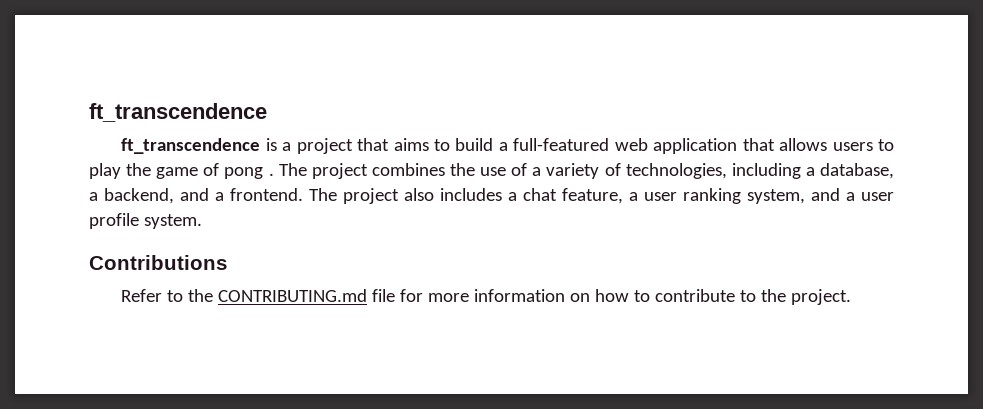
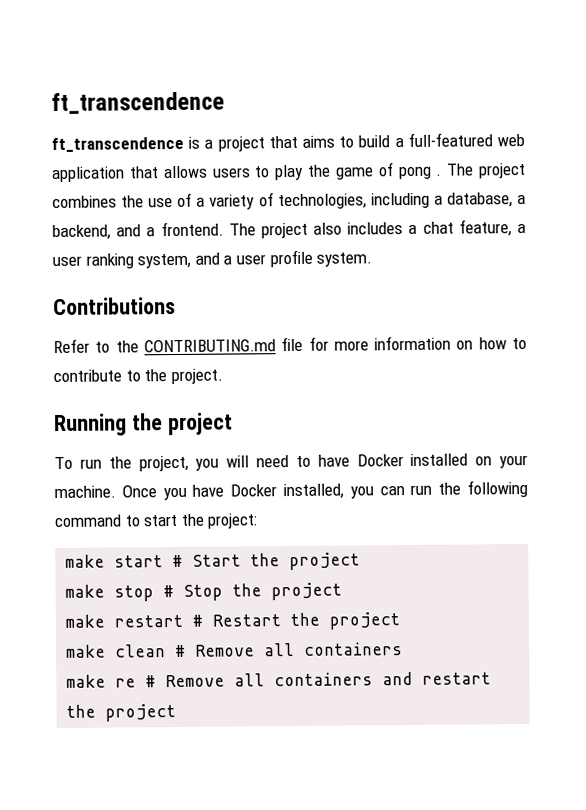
(852, 297) none -> [54,412,233,437] [54,453,528,472] [54,479,528,501] [54,513,259,529] [65,552,361,571] [65,582,343,602] [65,612,401,630] [66,642,404,658] [66,671,492,688] [66,704,177,722] // Running the project // To run the project, you will need to have Docker installed on your machine. Once you have Docker installed, you can run the following command to start the project: // make start # Start the project // make stop # Stop the project // make restart # Restart the project // make clean # Remove all containers // make re # Remove all containers and restart the project

